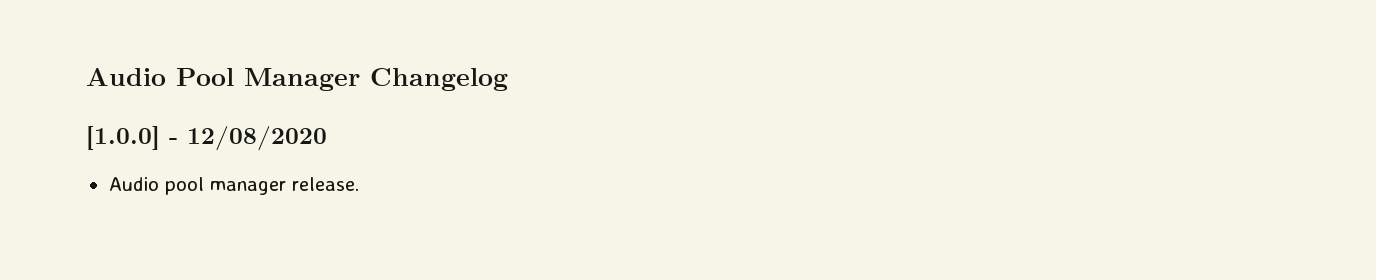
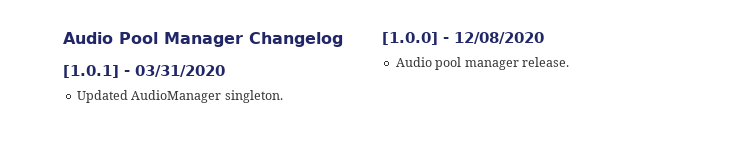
(508, 79) none -> [63,65,225,78] [76,90,283,103] // [1.0.1] - 03/31/2020 // Updated AudioManager singleton.

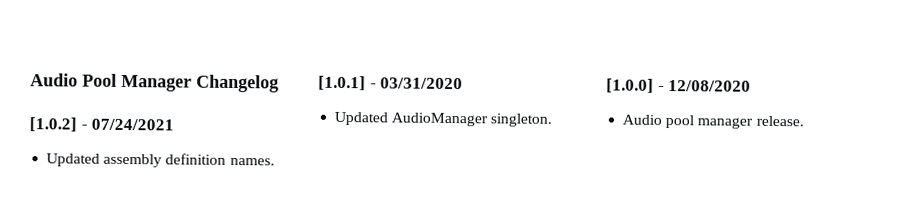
(343, 39) none -> [29,117,175,132] [46,153,275,168] // [1.0.2] - 07/24/2021 // Updated assembly definition names.

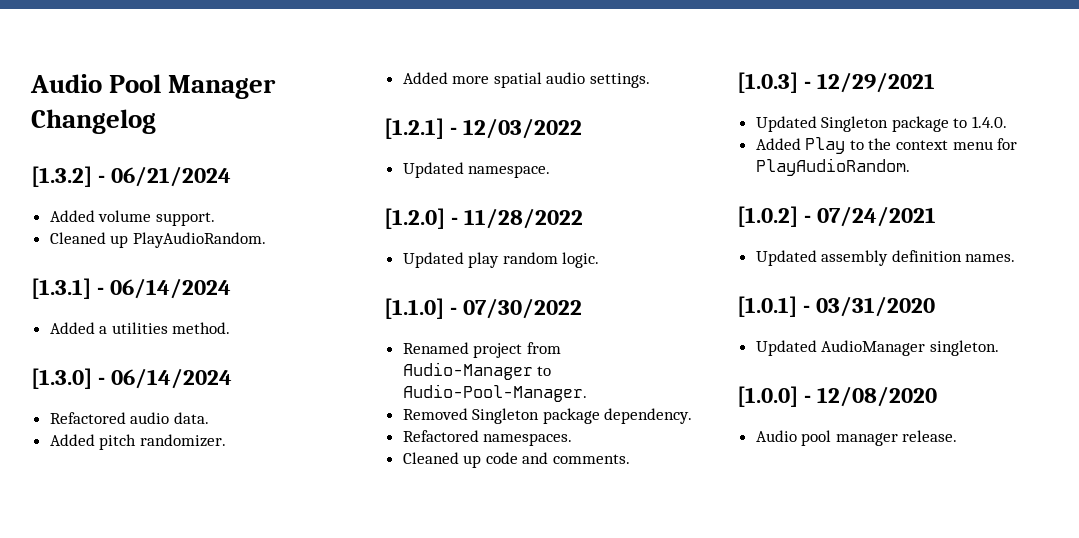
(279, 83) none -> [31,166,232,187] [49,210,215,226] [49,232,266,248] [31,278,232,299] [49,322,231,334] [31,368,233,389] [49,412,209,424] [49,434,226,450] [402,72,651,88] [384,118,583,139] [402,162,551,178] [384,208,584,229] [402,252,600,268] [384,298,583,319] [402,342,561,358] [402,362,552,380] [402,384,587,402] [402,408,693,424] [402,430,573,446] [402,452,631,468] [737,72,936,93] [755,116,1008,132] [755,137,1018,154] [755,158,910,176] // [1.3.2] - 06/21/2024 // Added volume support. // Cleaned up PlayAudioRandom. // [1.3.1] - 06/14/2024 // Added a utilities method. // [1.3.0] - 06/14/2024 // Refactored audio data. // Added pitch randomizer. // Added more spatial audio settings. // [1.2.1] - 12/03/2022 // Updated namespace. // [1.2.0] - 11/28/2022 // Updated play random logic. // [1.1.0] - 07/30/2022 // Renamed project from Audio-Manager to Audio-Pool-Manager. // Removed Singleton package dependency. // Refactored namespaces. // Cleaned up code and comments. // [1.0.3] - 12/29/2021 // Updated Singleton package to 1.4.0. // Added Play to the context menu for PlayAudioRandom.

